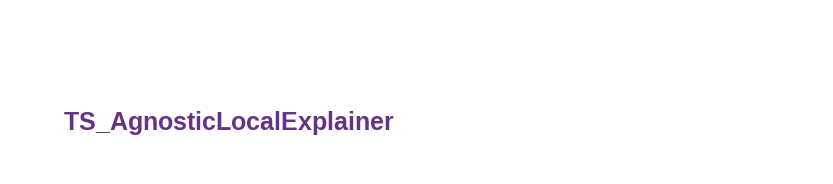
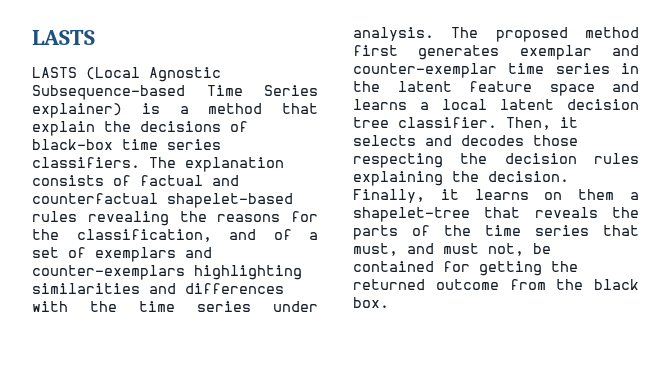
[64,111,394,135] TS_AgnosticLocalExplainer -> [32,30,95,45] [32,67,221,82] [32,85,318,100] [32,103,318,118] [32,121,248,136] [32,139,221,150] [32,157,284,172] [32,175,239,186] [32,193,293,208] [32,211,318,226] [32,229,318,242] [32,247,212,262] [32,265,302,280] [32,283,284,294] [32,301,318,312] [353,27,639,42] [353,45,639,60] [353,63,639,78] [353,81,639,96] [353,99,639,110] [353,117,578,130] [353,135,578,146] [353,153,639,168] [353,171,569,186] [353,189,639,203] [353,207,639,222] [353,225,639,240] [353,243,551,256] [353,261,578,276] [353,279,639,290] [353,297,389,308] LASTS // LASTS (Local Agnostic Subsequence-based Time Series explainer) is a method that explain the decisions of black-box time series classifiers. The explanation consists of factual and counterfactual shapelet-based rules revealing the reasons for the classification, and of a set of exemplars and counter-exemplars highlighting similarities and differences with the time series under analysis. The proposed method first generates exemplar and counter-exemplar time series in the latent feature space and learns a local latent decision tree classifier. Then, it selects and decodes those respecting the decision rules explaining the decision. Finally, it learns on them a shapelet-tree that reveals the parts of the time series that must, and must not, be contained for getting the returned outcome from the black box.

